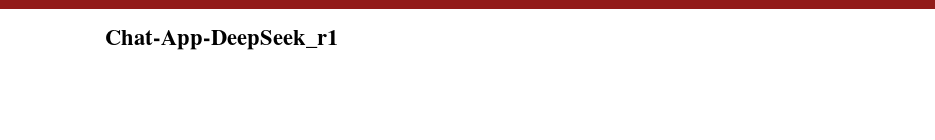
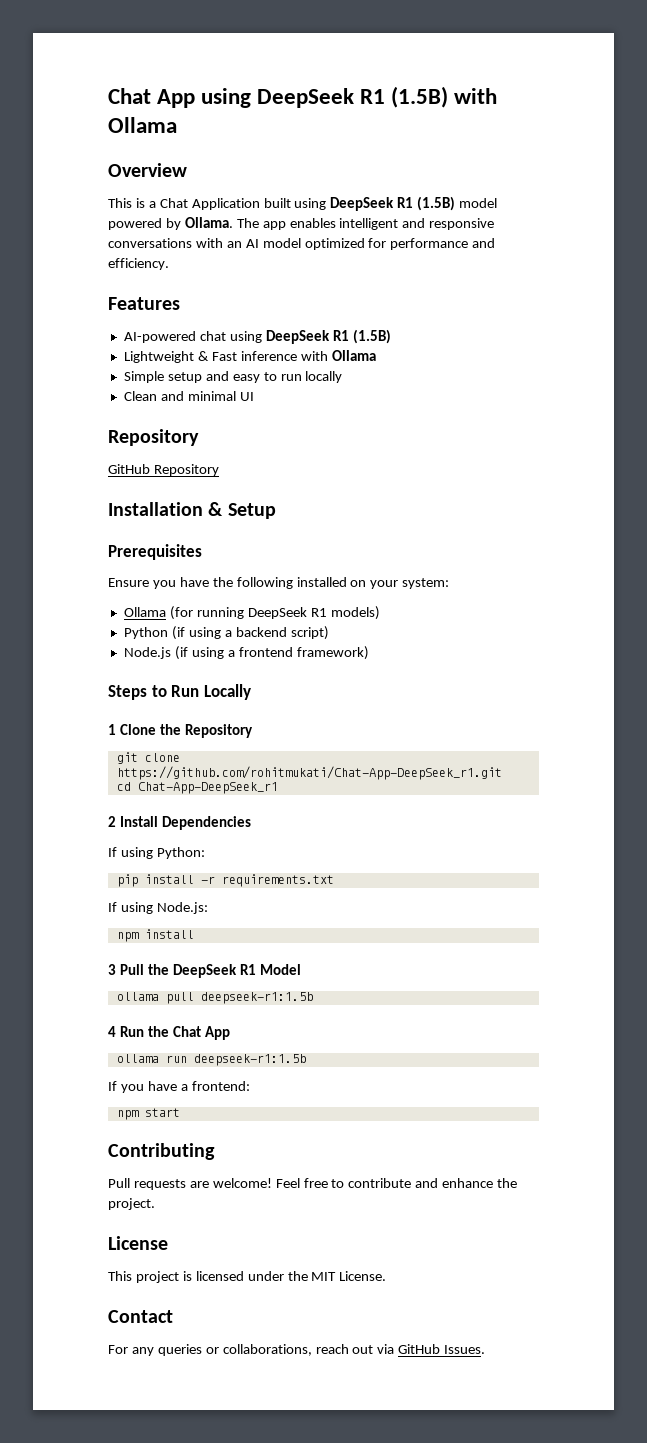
[105,30,338,50] Chat-App-DeepSeek_r1 -> [108,86,498,108] [108,117,177,133] [108,163,187,177] [108,196,498,211] [108,217,495,230] [108,238,496,250] [108,258,169,270] [108,297,180,310] [123,329,391,344] [123,350,376,363] [123,371,343,383] [123,391,254,401] [108,429,199,446] [108,464,219,476] [108,502,276,519] [108,544,202,560] [108,577,450,589] [123,606,380,620] [123,626,329,640] [123,646,369,660] [108,684,251,700] [108,724,253,738] [116,752,180,764] [116,766,502,780] [116,782,278,794] [108,816,251,830] [108,847,205,859] [116,874,334,887] [108,902,208,914] [116,929,194,942] [108,964,301,978] [116,992,313,1004] [108,1026,230,1040] [116,1054,306,1066] [108,1081,250,1093] [116,1108,180,1120] [108,1143,215,1160] [108,1178,518,1190] [108,1198,155,1210] [108,1236,168,1250] [108,1271,387,1283] [108,1310,173,1323] [108,1344,486,1356] Chat App using DeepSeek R1 (1.5B) with Ollama // Overview // This is a Chat Application built using DeepSeek R1 (1.5B) model powered by Ollama. The app enables intelligent and responsive conversations with an AI model optimized for performance and efficiency. // Features // AI-powered chat using DeepSeek R1 (1.5B) // Lightweight & Fast inference with Ollama // Simple setup and easy to run locally // Clean and minimal UI // Repository // GitHub Repository // Installation & Setup // Prerequisites // Ensure you have the following installed on your system: // Ollama (for running DeepSeek R1 models) // Python (if using a backend script) // Node.js (if using a frontend framework) // Steps to Run Locally // 1 Clone the Repository // git clone https://github.com/rohitmukati/Chat-App-DeepSeek_r1.git // cd Chat-App-DeepSeek_r1 // 2 Install Dependencies // If using Python: // pip install -r requirements.txt // If using Node.js: // npm install // 3 Pull the DeepSeek R1 Model // ollama pull deepseek-r1:1.5b // 4 Run the Chat App // ollama run deepseek-r1:1.5b // If you have a frontend: // npm start // Contributing // Pull requests are welcome! Feel free to contribute and enhance the project. // License // This project is licensed under the MIT License. // Contact // For any queries or collaborations, reach out via GitHub Issues.

